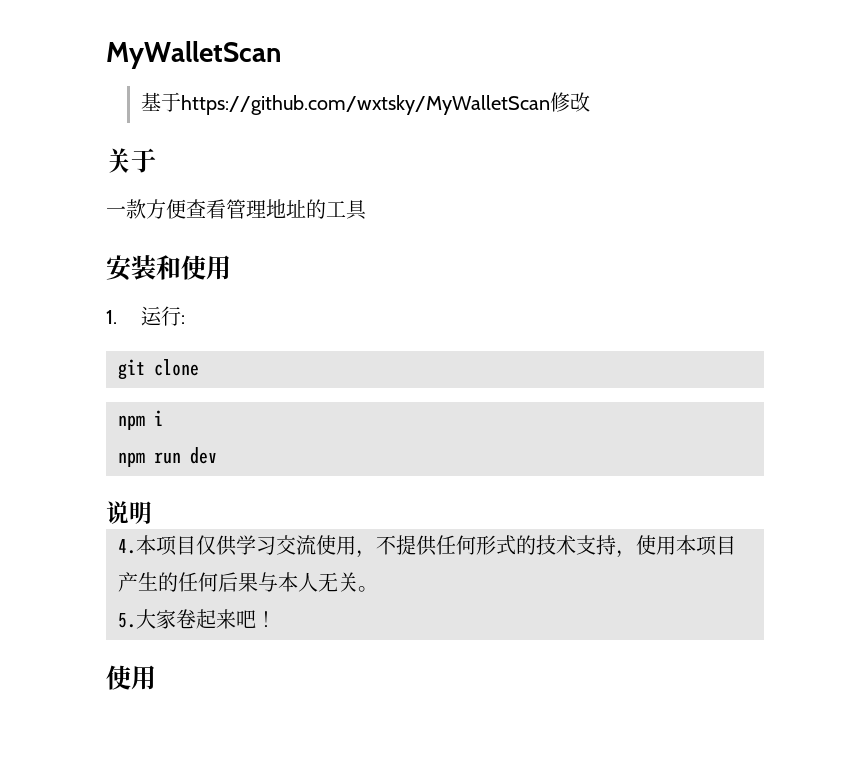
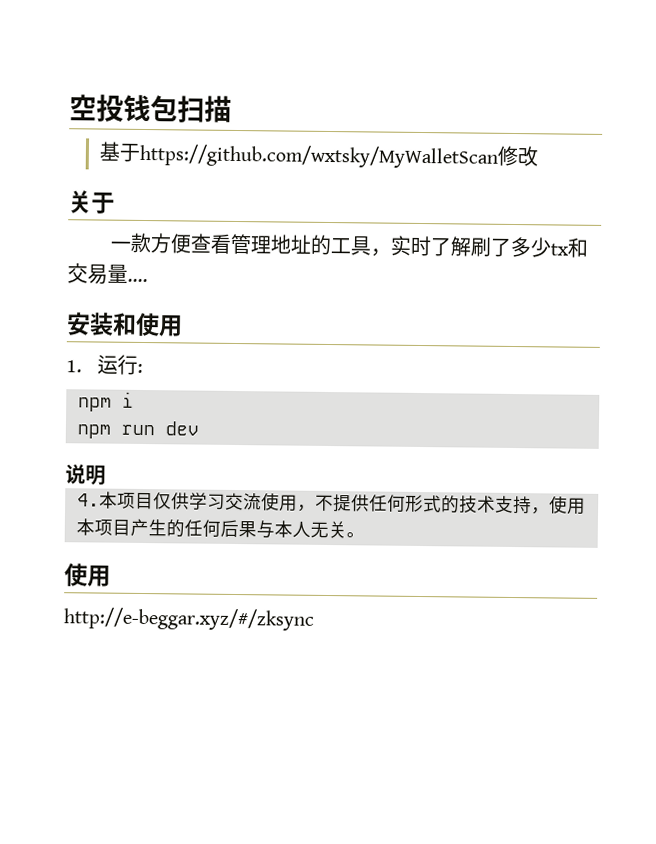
[106,41,281,69] MyWalletScan -> [69,94,232,123] 空投钱包扫描
(367, 210) none -> [369,235,589,258] [67,263,148,285] ，实时了解刷了多少tx和交易量....
[118,359,199,380] // git clone -> (144, 368) none
[118,609,276,629] [106,665,156,690] // 5.大家卷起来吧！ // 使用 -> [64,563,111,587] [63,607,314,631] // 使用 // http://e-beggar.xyz/#/zksync

